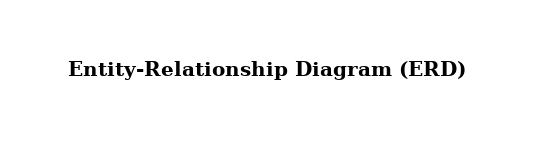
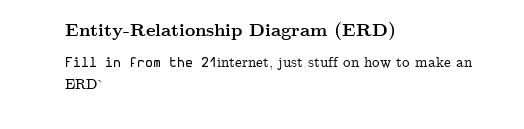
(466, 70) none -> [65,57,473,70] [65,79,105,89] // Fill in from the 21internet, just stuff on how to make an ERD`

